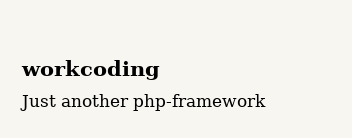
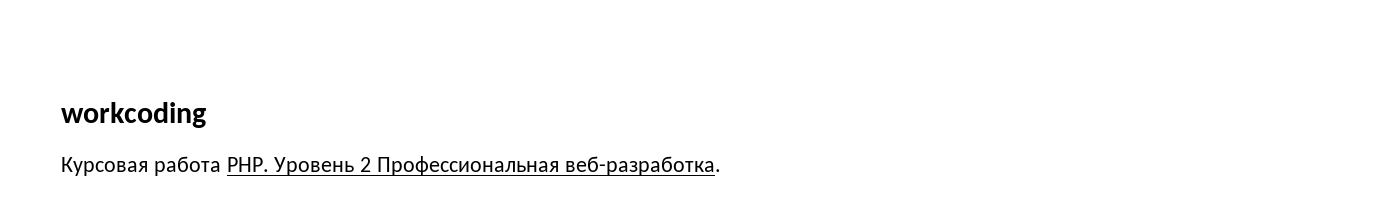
[20,94,266,111] Just another php-framework -> [61,156,721,176] Курсовая работа PHP. Уровень 2 Профессиональная веб-разработка.

